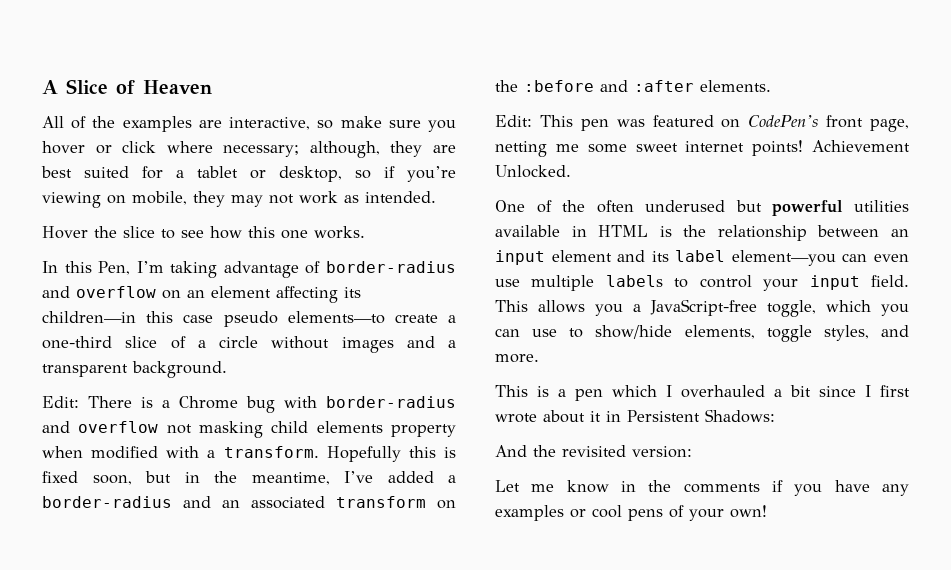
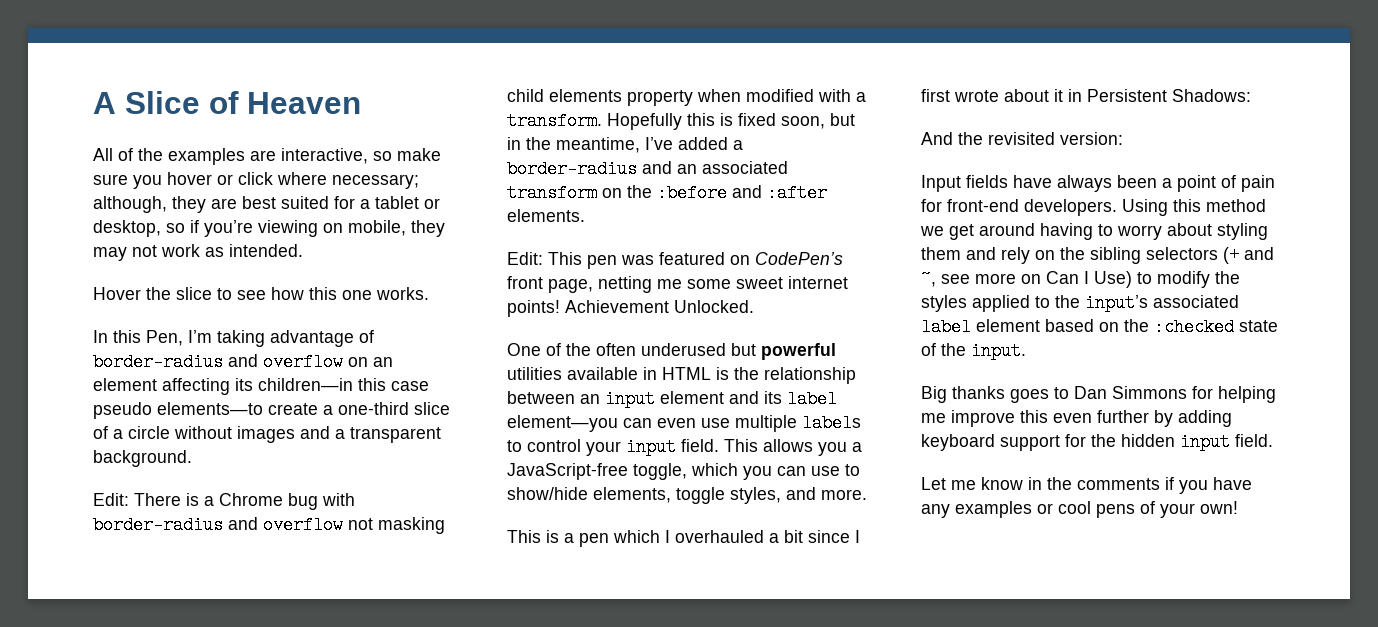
(692, 452) none -> [921,175,1275,192] [921,199,1266,216] [920,223,1268,240] [921,246,1274,264] [921,270,1240,288] [921,294,1239,312] [921,318,1278,336] [921,342,1026,360] [921,386,1276,403] [921,410,1232,427] [921,433,1273,451] // Input fields have always been a point of pain for front-end developers. Using this method we get around having to worry about styling them and rely on the sibling selectors (+ and ~, see more on Can I Use) to modify the styles applied to the input’s associated label element based on the :checked state of the input. // Big thanks goes to Dan Simmons for helping me improve this even further by adding keyboard support for the hidden input field.

